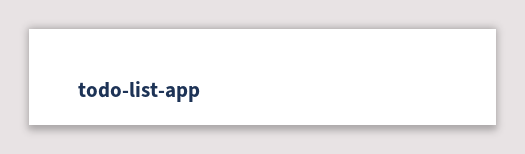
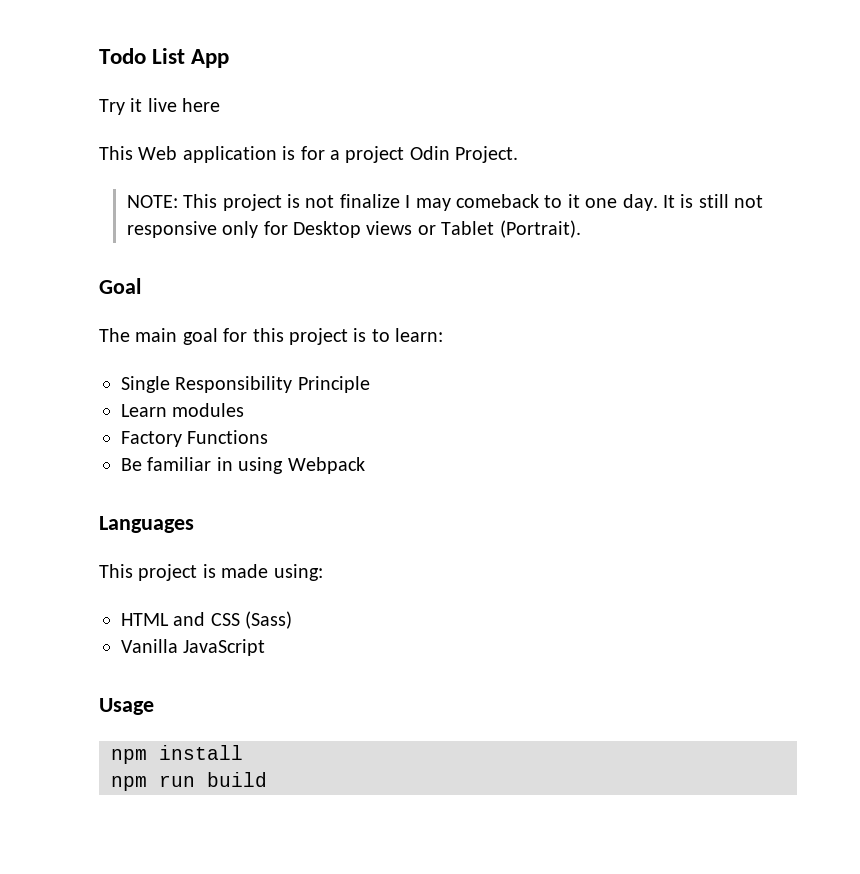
[78,81,200,102] todo-list-app -> [99,48,230,68] [99,98,221,115] [99,146,519,163] [126,194,764,211] [126,220,581,238] [99,278,141,294] [99,328,444,345] [121,376,370,393] [121,403,245,417] [121,430,269,447] [121,457,365,474] [99,516,194,533] [99,564,323,581] [121,611,293,629] [121,639,266,656] [99,698,154,715] [111,745,243,764] [111,772,267,791] Todo List App // Try it live here // This Web application is for a project Odin Project. // NOTE: This project is not finalize I may comeback to it one day. It is still not responsive only for Desktop views or Tablet (Portrait). // Goal // The main goal for this project is to learn: // Single Responsibility Principle // Learn modules // Factory Functions // Be familiar in using Webpack // Languages // This project is made using: // HTML and CSS (Sass) // Vanilla JavaScript // Usage // npm install // npm run build

